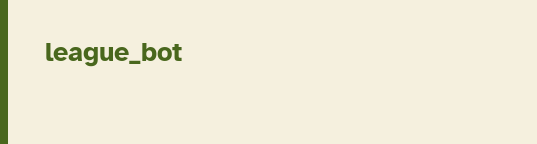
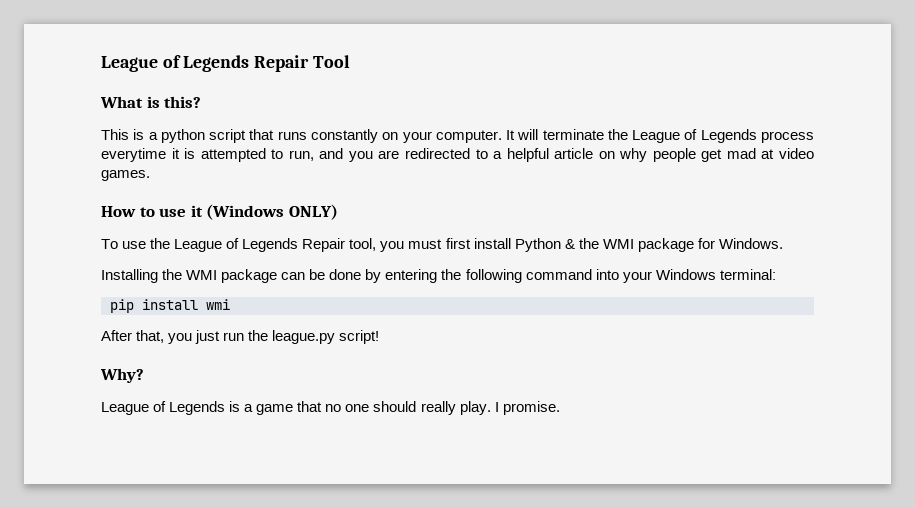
[45,43,182,67] league_bot -> [101,55,350,72] [100,96,202,108] [101,129,815,143] [101,148,814,162] [101,170,150,181] [101,204,338,220] [101,238,783,252] [101,269,776,283] [110,299,230,313] [101,330,380,344] [100,368,144,383] [101,401,560,415] League of Legends Repair Tool // What is this? // This is a python script that runs constantly on your computer. It will terminate the League of Legends process everytime it is attempted to run, and you are redirected to a helpful article on why people get mad at video games. // How to use it (Windows ONLY) // To use the League of Legends Repair tool, you must first install Python & the WMI package for Windows. // Installing the WMI package can be done by entering the following command into your Windows terminal: // pip install wmi // After that, you just run the league.py script! // Why? // League of Legends is a game that no one should really play. I promise.

